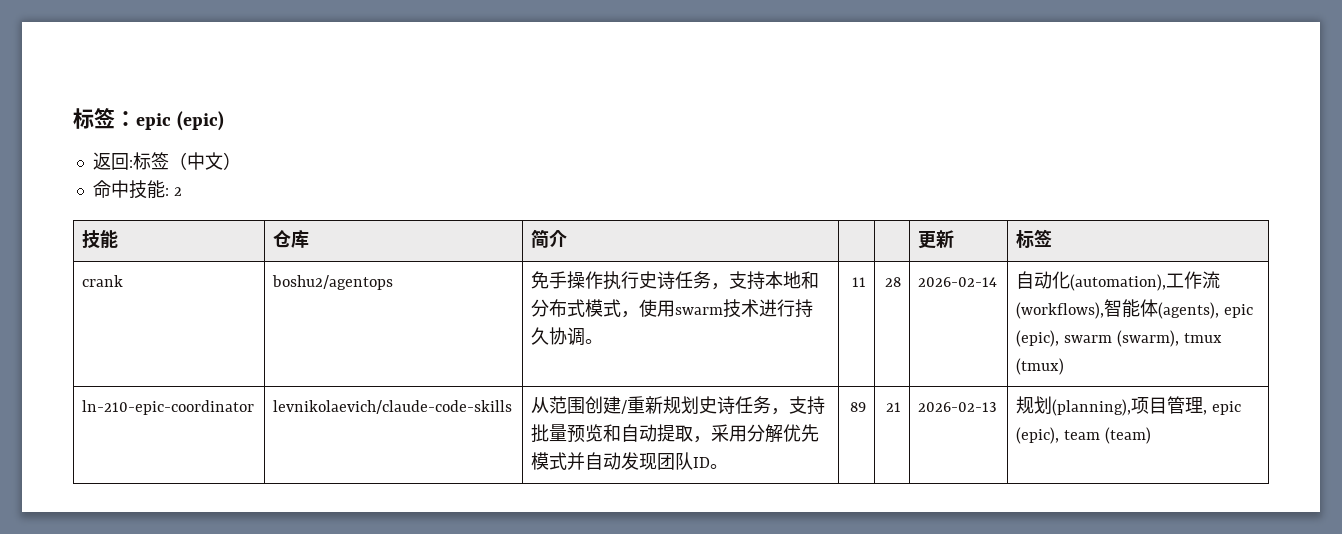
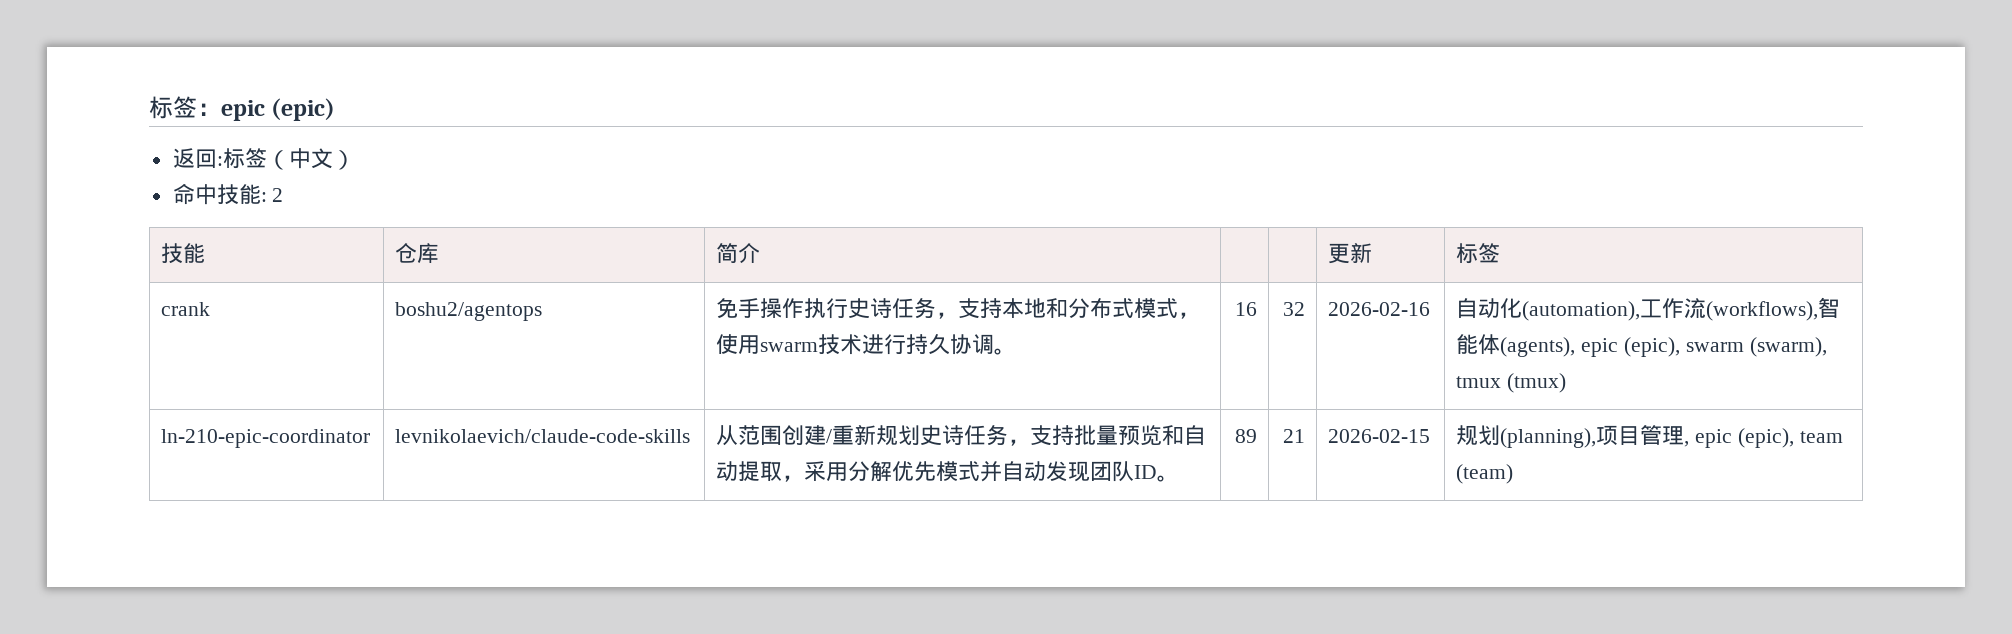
[851,277,866,287] [884,277,901,287] [918,277,998,287] 11 | 28 | 2026-02-14 -> [1234,302,1257,316] [1282,302,1305,316] [1328,302,1431,316] 16 | 32 | 2026-02-16
[918,402,998,412] 2026-02-13 -> [1328,429,1431,443] 2026-02-15

